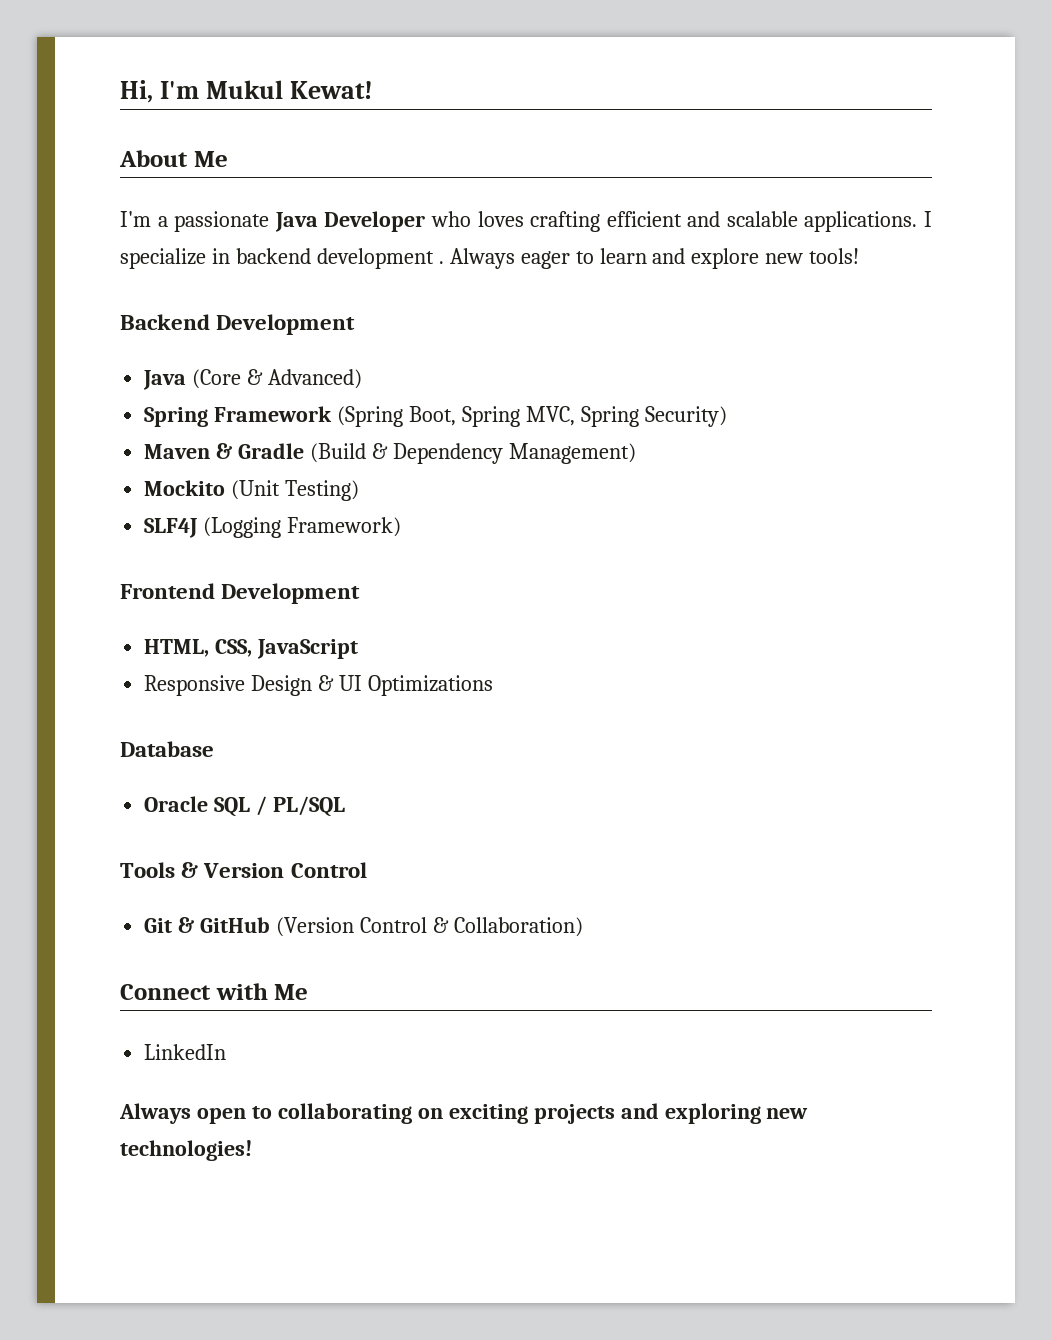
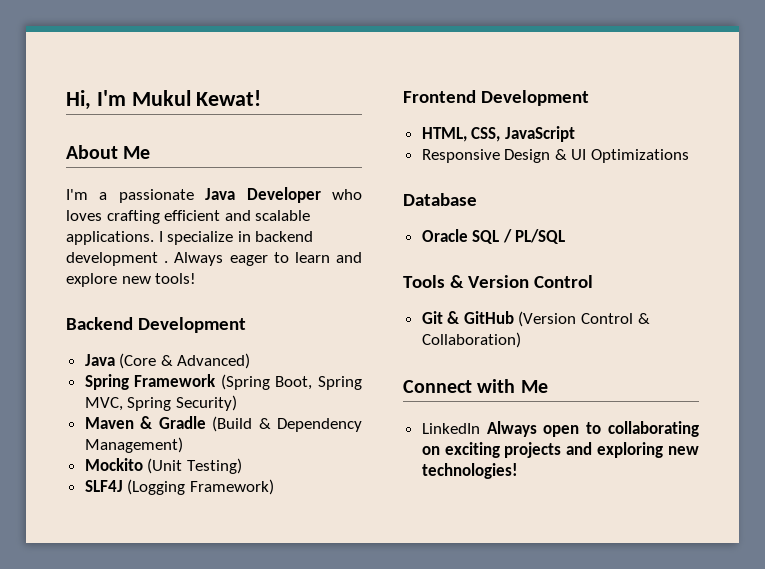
(227, 1052) // -> (480, 428) none

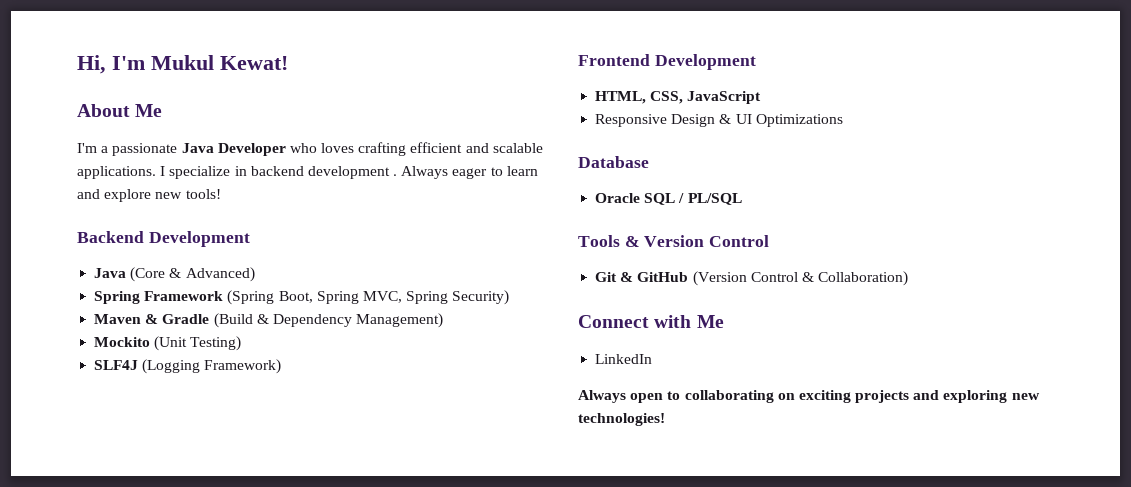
(480, 428) none -> (653, 359) //

